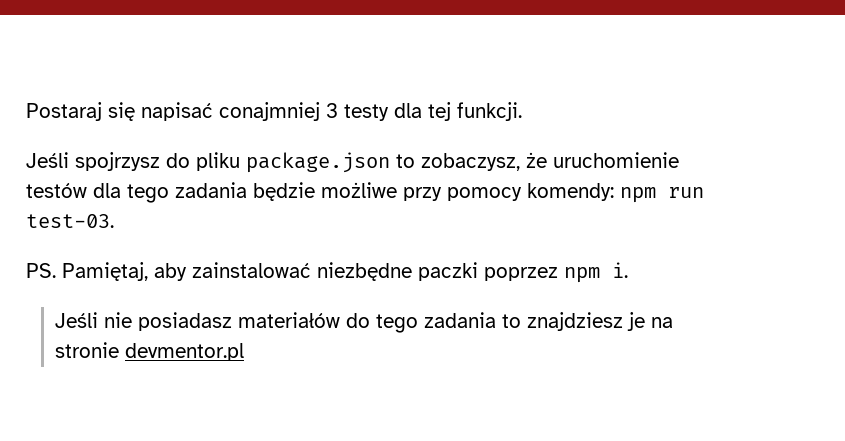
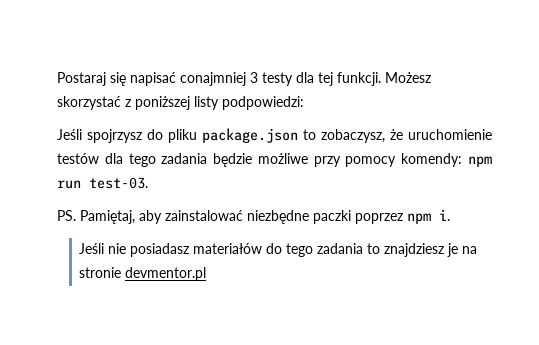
(522, 111) none -> [385,72,431,83] [57,96,304,110] Możesz skorzystać z poniższej listy podpowiedzi:

